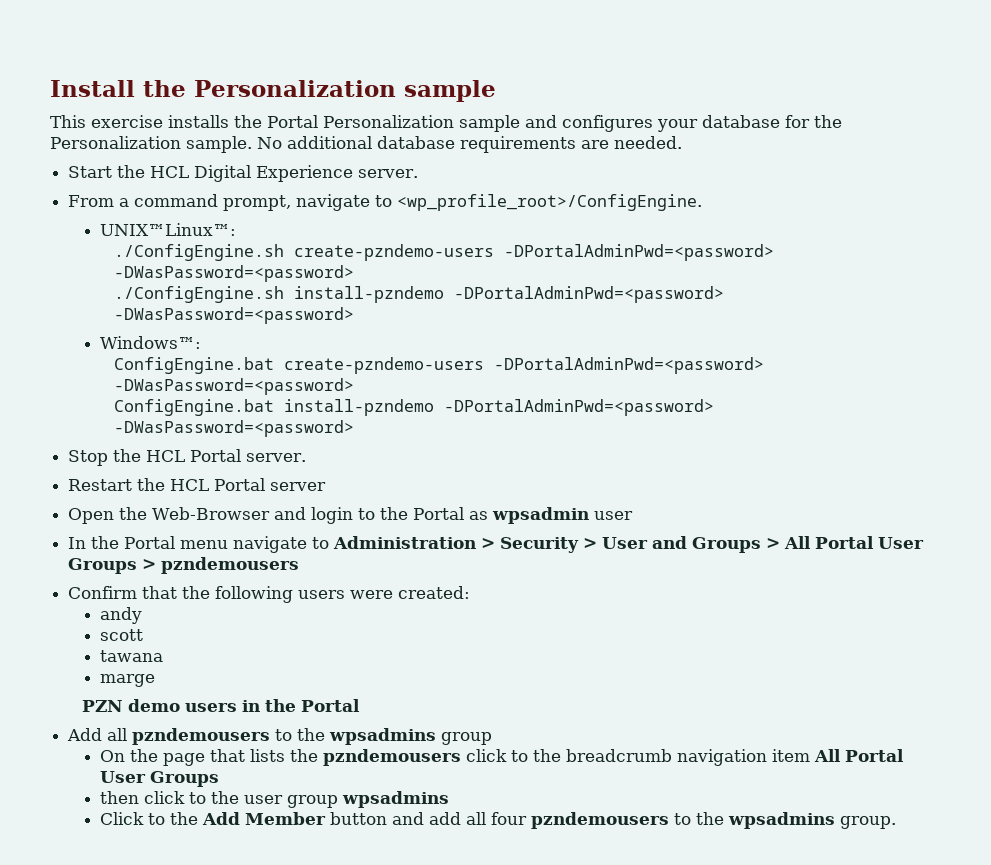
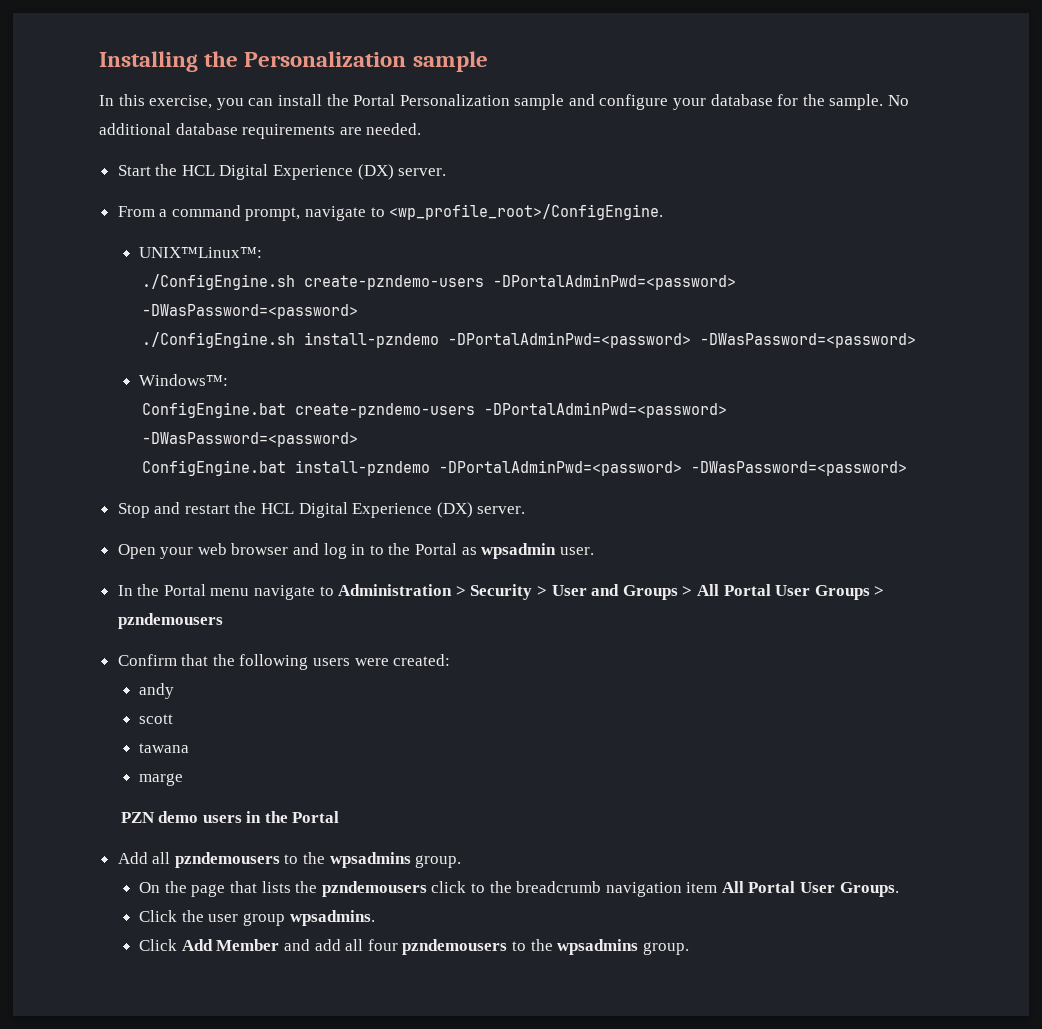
[50,80,135,97] Install -> [99,51,198,72] Installing
[50,115,229,128] This exercise installs -> [99,94,322,110] In this exercise, you can install
[562,115,653,132] configures -> [599,94,669,110] configure
[50,136,181,149] Personalization -> (825, 100) none
(354, 173) none -> [357,164,394,180] (DX)
[113,449,307,462] [68,478,327,491] [68,507,354,524] the HCL Portal server. // Restart the HCL Portal server // Open the Web-Browser and login -> [154,502,526,518] [117,543,366,559] and restart the HCL Digital Experience (DX) server. // Open your web browser and log in
[594,511,634,520] user -> [559,547,594,555] user.
[441,732,493,745] group -> [415,855,462,868] group.
[150,771,220,787] [100,791,207,804] Groups // then click to -> [839,882,899,897] [139,910,178,922] Groups. // Click
[342,791,450,808] [100,812,199,825] wpsadmins // Click to the -> [289,910,375,926] [139,939,178,951] wpsadmins. // Click
[330,812,388,825] button -> (280, 945) none

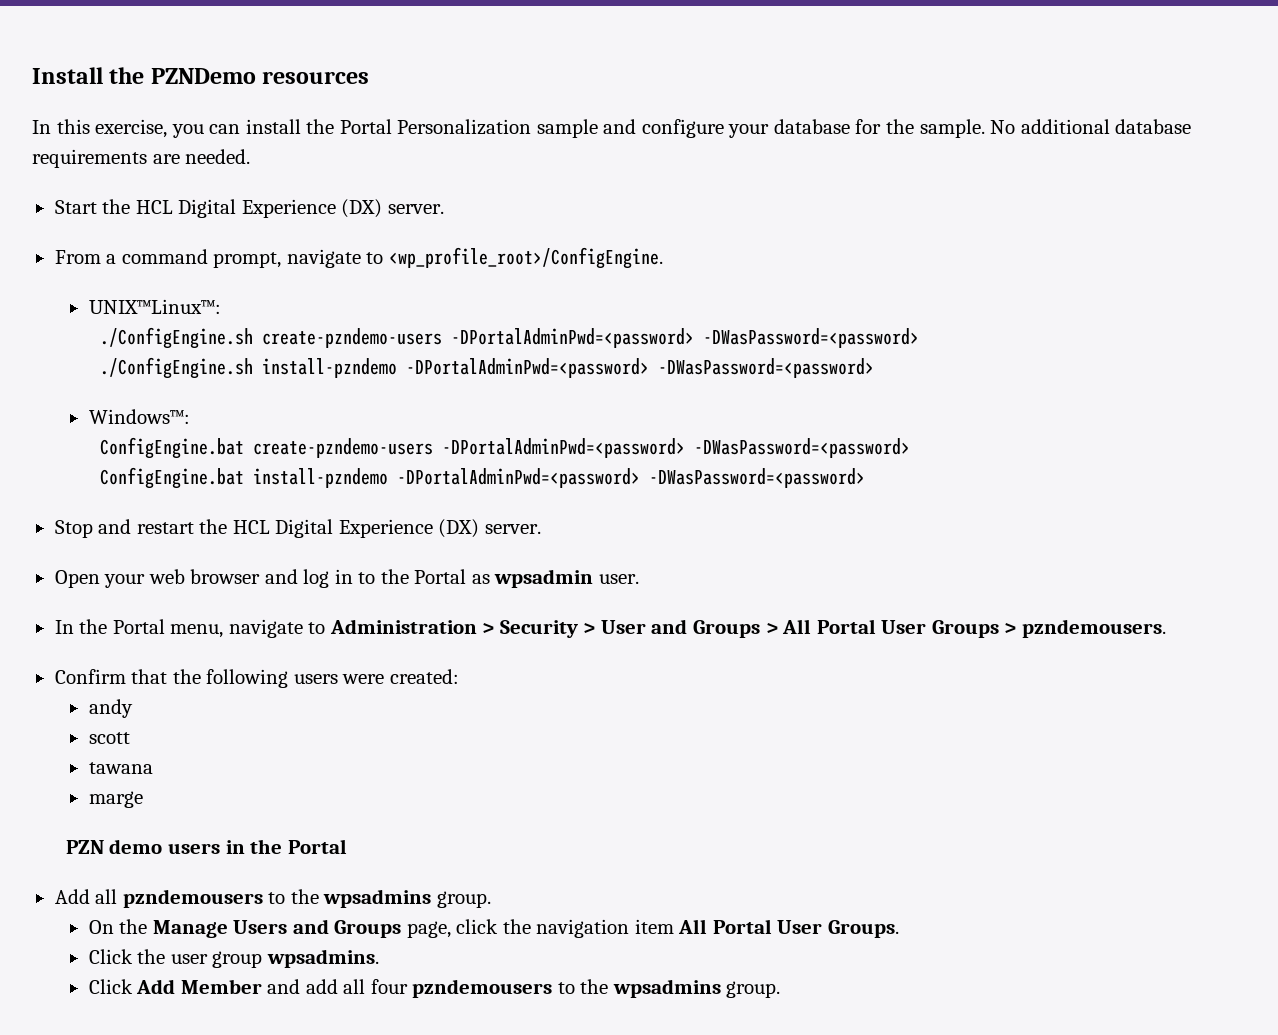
[99,51,488,72] Installing the Personalization sample -> [32,67,370,84] Install the PZNDemo resources
[210,588,250,596] menu -> [170,624,224,638] menu,
[117,613,223,629] pzndemousers -> [1021,619,1166,638] pzndemousers.
[191,881,602,897] page that lists the pzndemousers click to the breadcrumb -> [152,919,531,938] Manage Users and Groups page, click the

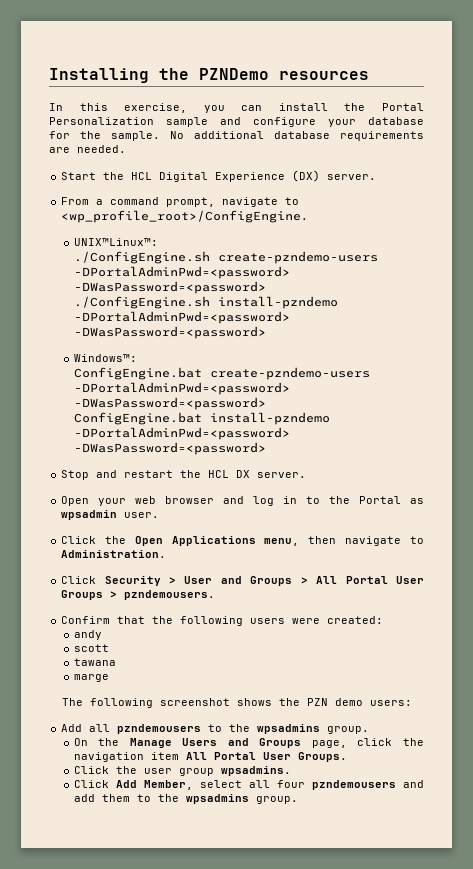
[32,67,103,84] Install -> [49,68,149,83] Installing
[275,519,480,538] Digital Experience (DX) -> [236,470,251,478] DX
[54,619,495,638] In the Portal menu, navigate to Administration > -> [61,536,424,546] [61,550,167,558] [61,576,97,584] Click the Open Applications menu, then navigate to Administration. // Click
[65,839,347,854] PZN demo users in the Portal -> [61,698,412,708] The following screenshot shows the PZN demo users:
[180,979,553,998] Member and add all four pzndemousers -> [143,780,425,790] [73,794,130,802] Member, select all four pzndemousers and add them

